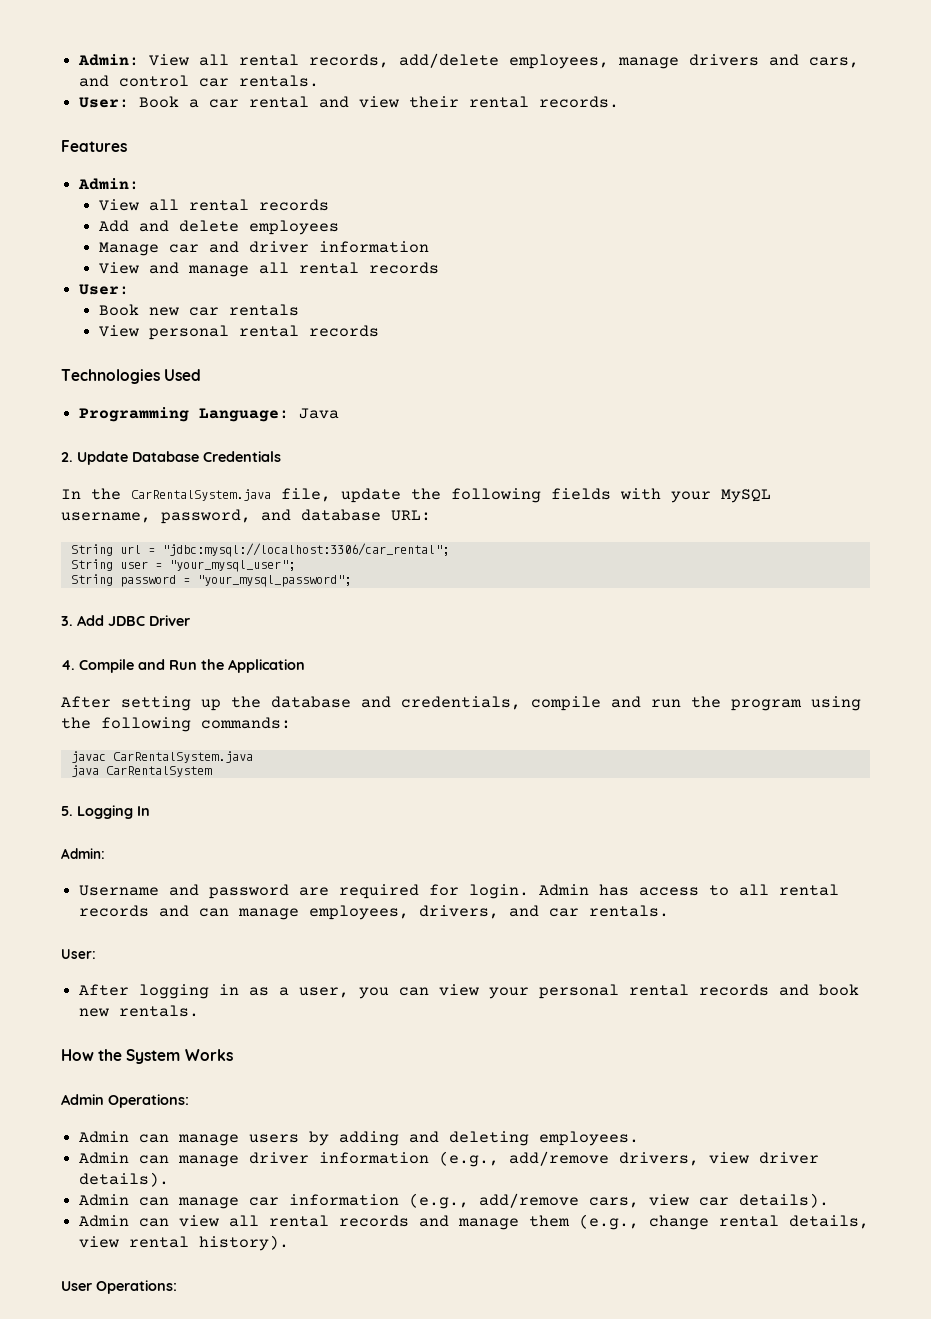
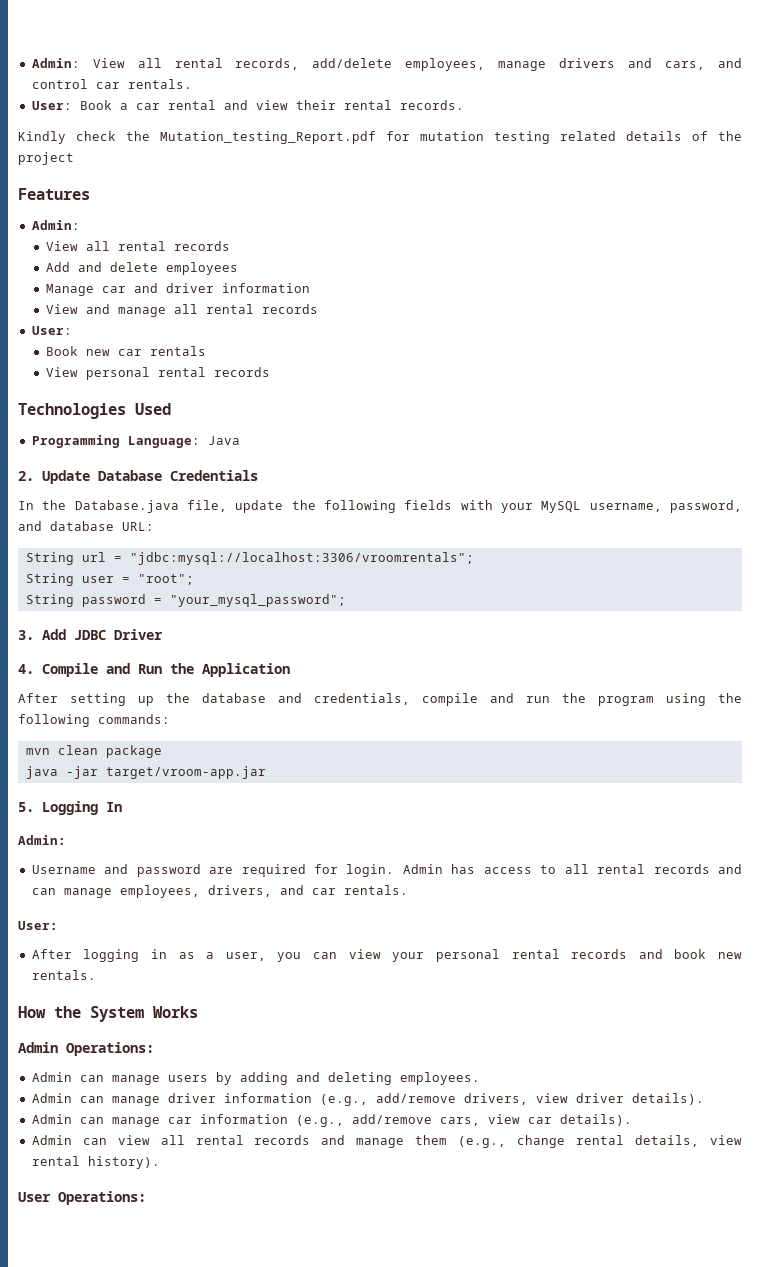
(620, 102) none -> [18,131,742,144] [18,152,74,165] // Kindly check the Mutation_testing_Report.pdf for mutation testing related details of the project
[131,489,271,501] CarRentalSystem.java -> [74,500,179,513] Database.java
[161,543,449,557] "jdbc:mysql://localhost:3306/car_rental"; -> [129,552,474,565] "jdbc:mysql://localhost:3306/vroomrentals";
[168,560,295,572] "your_mysql_user"; -> [137,574,194,585] "root";
[70,751,253,763] javac CarRentalSystem.java -> [25,745,162,758] mvn clean package
[105,766,212,777] CarRentalSystem -> [65,766,266,779] -jar target/vroom-app.jar

